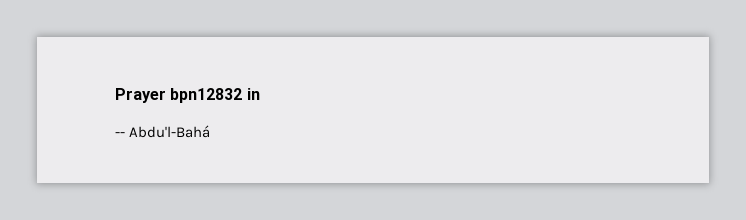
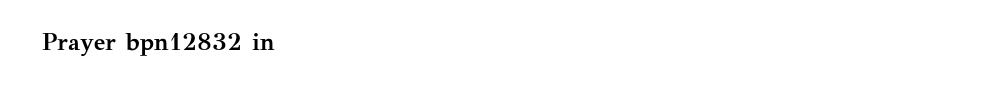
[115,125,211,138] // -- Abdu'l-Bahá -> (275, 41) none

